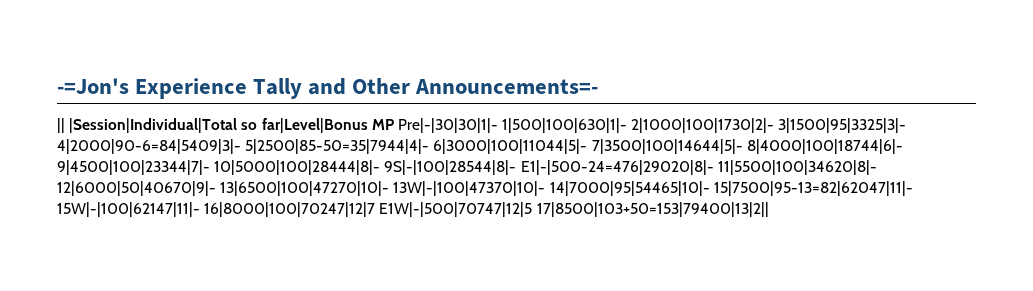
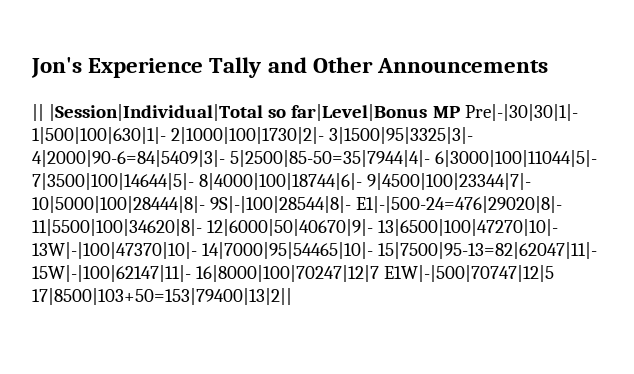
[57,78,129,94] -=Jon's -> [31,57,82,78] Jon's
[415,79,599,94] Announcements=- -> [377,58,549,73] Announcements

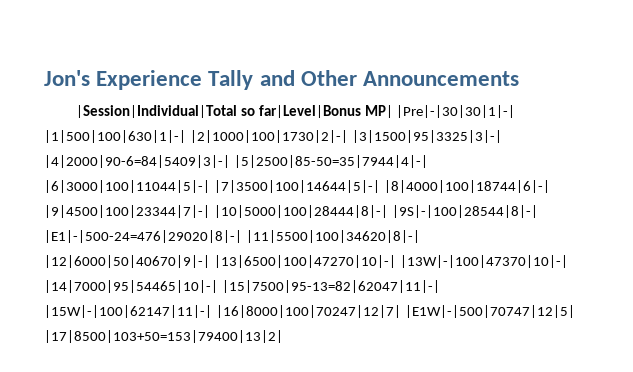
[32,104,44,121] || -> (520, 78) none
[432,104,578,121] [32,127,474,144] [32,150,598,167] [32,173,532,190] [32,196,563,213] [32,219,559,236] [32,242,598,259] [32,265,555,282] [32,288,292,305] MP Pre|-|30|30|1|- 1|500|100|630|1|- 2|1000|100|1730|2|- 3|1500|95|3325|3|- 4|2000|90-6=84|5409|3|- 5|2500|85-50=35|7944|4|- 6|3000|100|11044|5|- 7|3500|100|14644|5|- 8|4000|100|18744|6|- 9|4500|100|23344|7|- 10|5000|100|28444|8|- 9S|-|100|28544|8|- E1|-|500-24=476|29020|8|- 11|5500|100|34620|8|- 12|6000|50|40670|9|- 13|6500|100|47270|10|- 13W|-|100|47370|10|- 14|7000|95|54465|10|- 15|7500|95-13=82|62047|11|- 15W|-|100|62147|11|- 16|8000|100|70247|12|7 E1W|-|500|70747|12|5 17|8500|103+50=153|79400|13|2|| -> [364,105,516,118] [44,130,502,143] [44,155,428,168] [44,180,550,193] [44,205,538,218] [44,230,420,243] [44,255,568,268] [44,280,440,293] [44,305,575,318] [44,330,283,343] MP| |Pre|-|30|30|1|-| |1|500|100|630|1|-| |2|1000|100|1730|2|-| |3|1500|95|3325|3|-| |4|2000|90-6=84|5409|3|-| |5|2500|85-50=35|7944|4|-| |6|3000|100|11044|5|-| |7|3500|100|14644|5|-| |8|4000|100|18744|6|-| |9|4500|100|23344|7|-| |10|5000|100|28444|8|-| |9S|-|100|28544|8|-| |E1|-|500-24=476|29020|8|-| |11|5500|100|34620|8|-| |12|6000|50|40670|9|-| |13|6500|100|47270|10|-| |13W|-|100|47370|10|-| |14|7000|95|54465|10|-| |15|7500|95-13=82|62047|11|-| |15W|-|100|62147|11|-| |16|8000|100|70247|12|7| |E1W|-|500|70747|12|5| |17|8500|103+50=153|79400|13|2|

